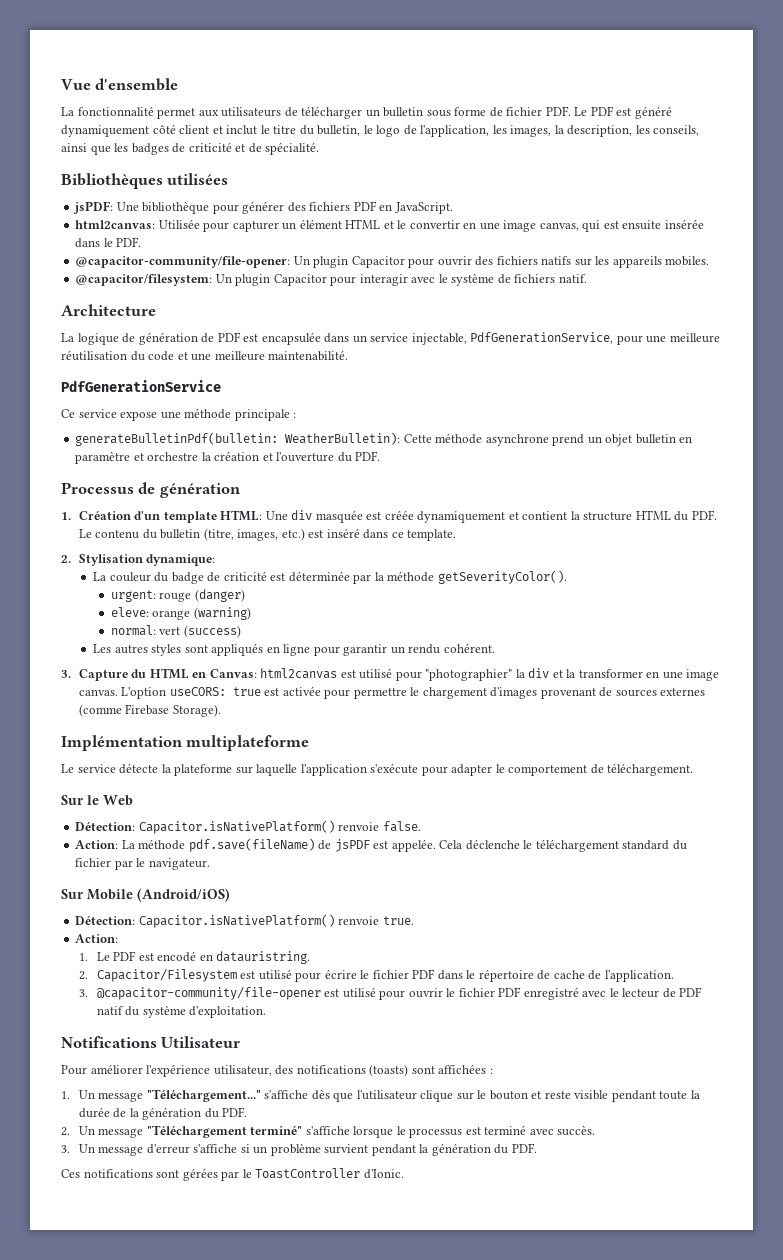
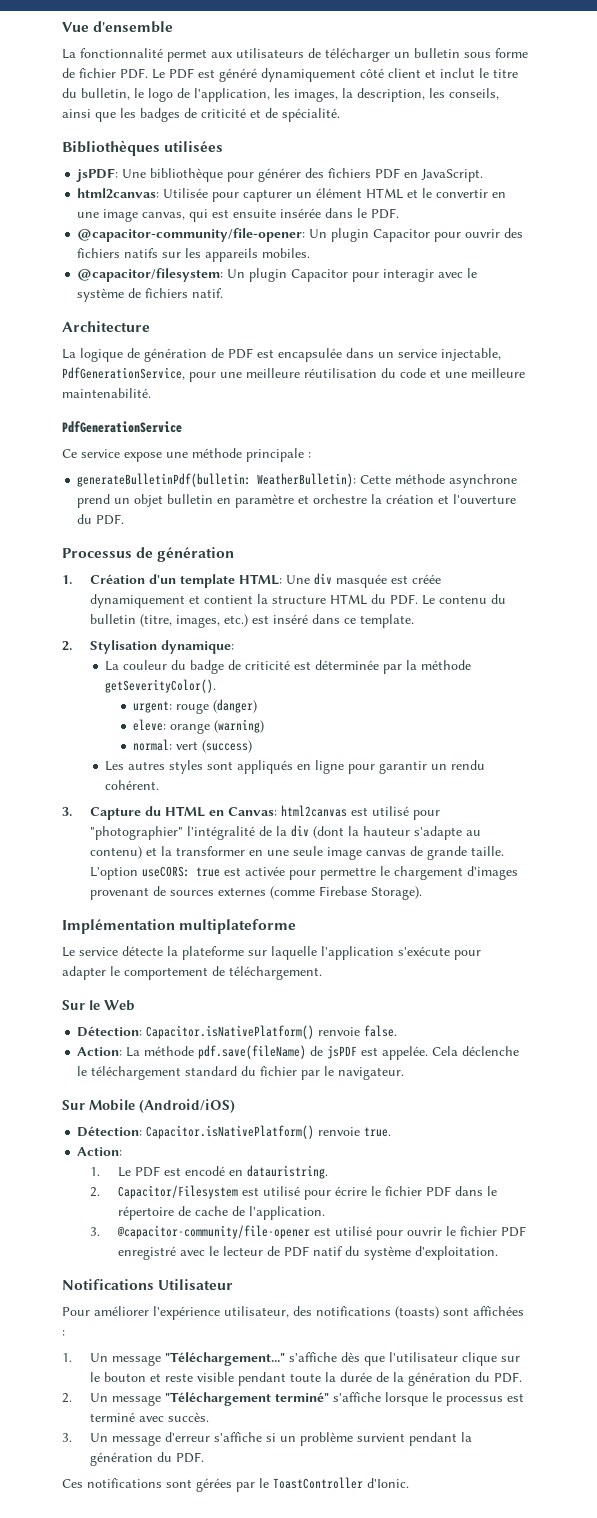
[515,668,550,678] la div -> [186,825,481,840] [89,846,142,859] l'intégralité de la div (dont la hauteur s'adapte au contenu)
[686,669,720,681] [78,689,118,696] image canvas. -> [292,846,504,860] seule image canvas de grande taille.

